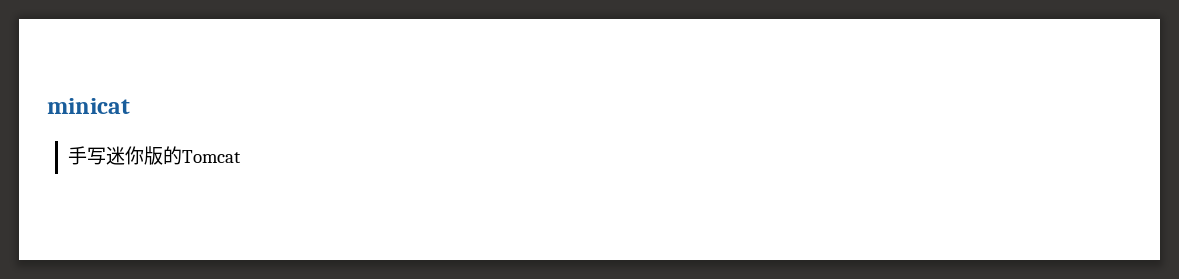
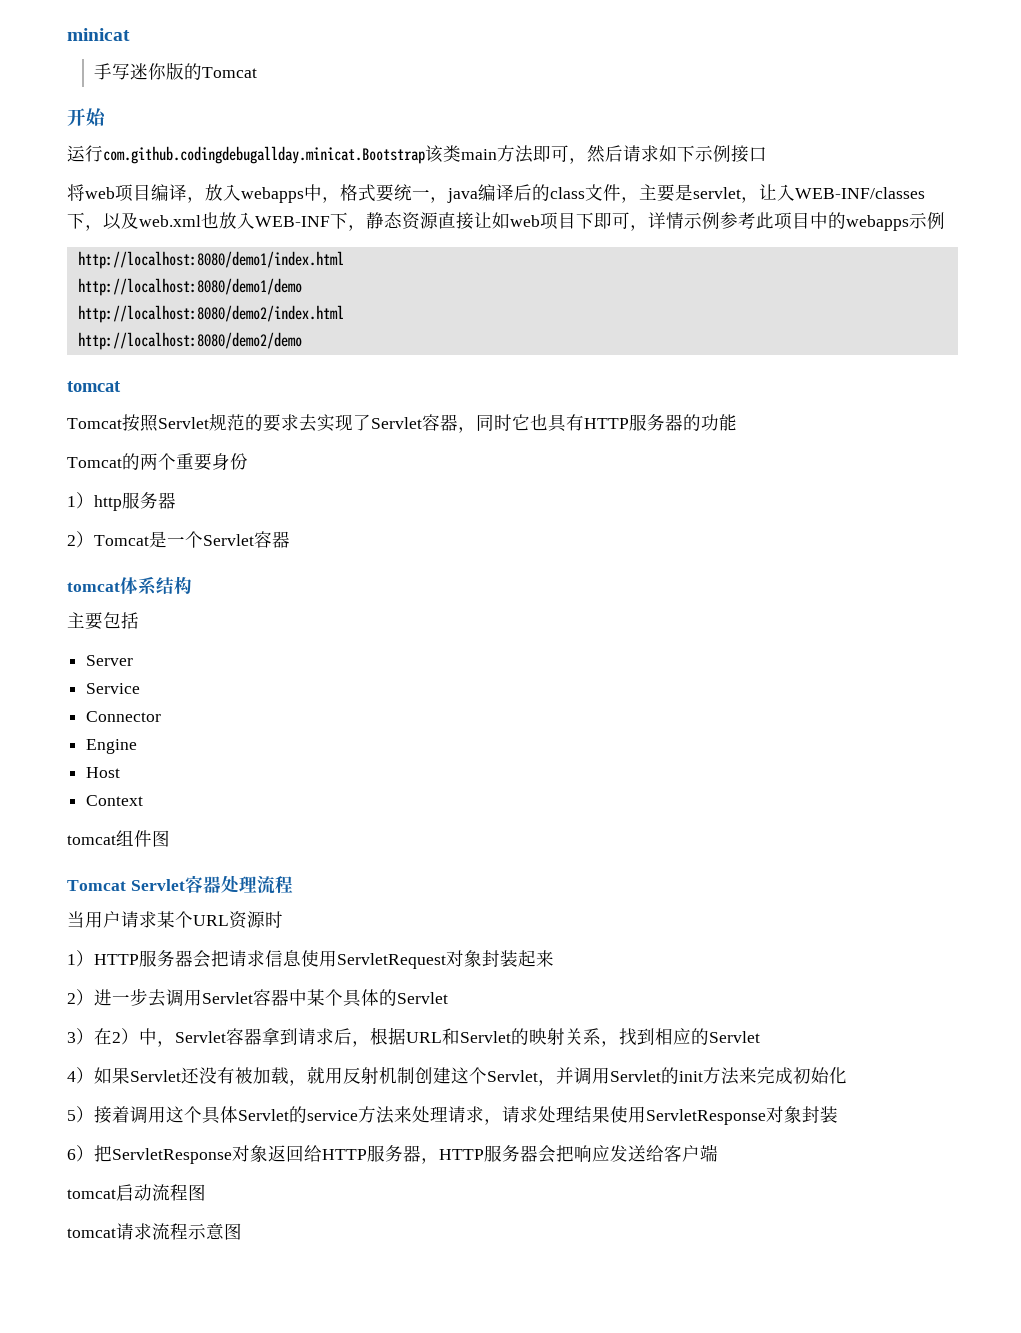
(241, 156) none -> [67,108,106,126] [67,145,767,164] [67,184,925,203] [67,212,945,231] [77,251,344,269] [77,278,302,296] [77,305,344,323] [77,332,302,350] [67,381,121,392] [67,413,737,433] [67,453,248,471] [67,492,176,511] [67,531,290,548] [67,576,192,595] [67,612,139,630] [86,655,134,666] [86,683,141,694] [86,711,162,722] [86,739,138,754] [86,767,121,778] [86,795,144,806] [67,830,170,847] [67,875,293,894] [67,911,283,929] [67,950,554,969] [67,988,448,1007] [67,1027,760,1047] [67,1066,847,1086] [67,1106,838,1125] [67,1144,718,1164] [67,1184,206,1201] [67,1223,242,1240] // 开始 // 运行com.github.codingdebugallday.minicat.Bootstrap该类main方法即可，然后请求如下示例接口 // 将web项目编译，放入webapps中，格式要统一，java编译后的class文件，主要是servlet，让入WEB-INF/classes下，以及web.xml也放入WEB-INF下，静态资源直接让如web项目下即可，详情示例参考此项目中的webapps示例 // http://localhost:8080/demo1/index.html // http://localhost:8080/demo1/demo // http://localhost:8080/demo2/index.html // http://localhost:8080/demo2/demo // tomcat // Tomcat按照Servlet规范的要求去实现了Servlet容器，同时它也具有HTTP服务器的功能 // Tomcat的两个重要身份 // 1）http服务器 // 2）Tomcat是⼀个Servlet容器 // tomcat体系结构 // 主要包括 // Server // Service // Connector // Engine // Host // Context // tomcat组件图 // Tomcat Servlet容器处理流程 // 当⽤户请求某个URL资源时 // 1）HTTP服务器会把请求信息使⽤ServletRequest对象封装起来 // 2）进⼀步去调⽤Servlet容器中某个具体的Servlet // 3）在2）中，Servlet容器拿到请求后，根据URL和Servlet的映射关系，找到相应的Servlet // 4）如果Servlet还没有被加载，就⽤反射机制创建这个Servlet，并调⽤Servlet的init⽅法来完成初始化 // 5）接着调⽤这个具体Servlet的service⽅法来处理请求，请求处理结果使⽤ServletResponse对象封装 // 6）把ServletResponse对象返回给HTTP服务器，HTTP服务器会把响应发送给客户端 // tomcat启动流程图 // tomcat请求流程示意图

